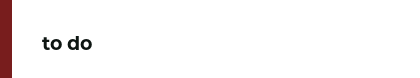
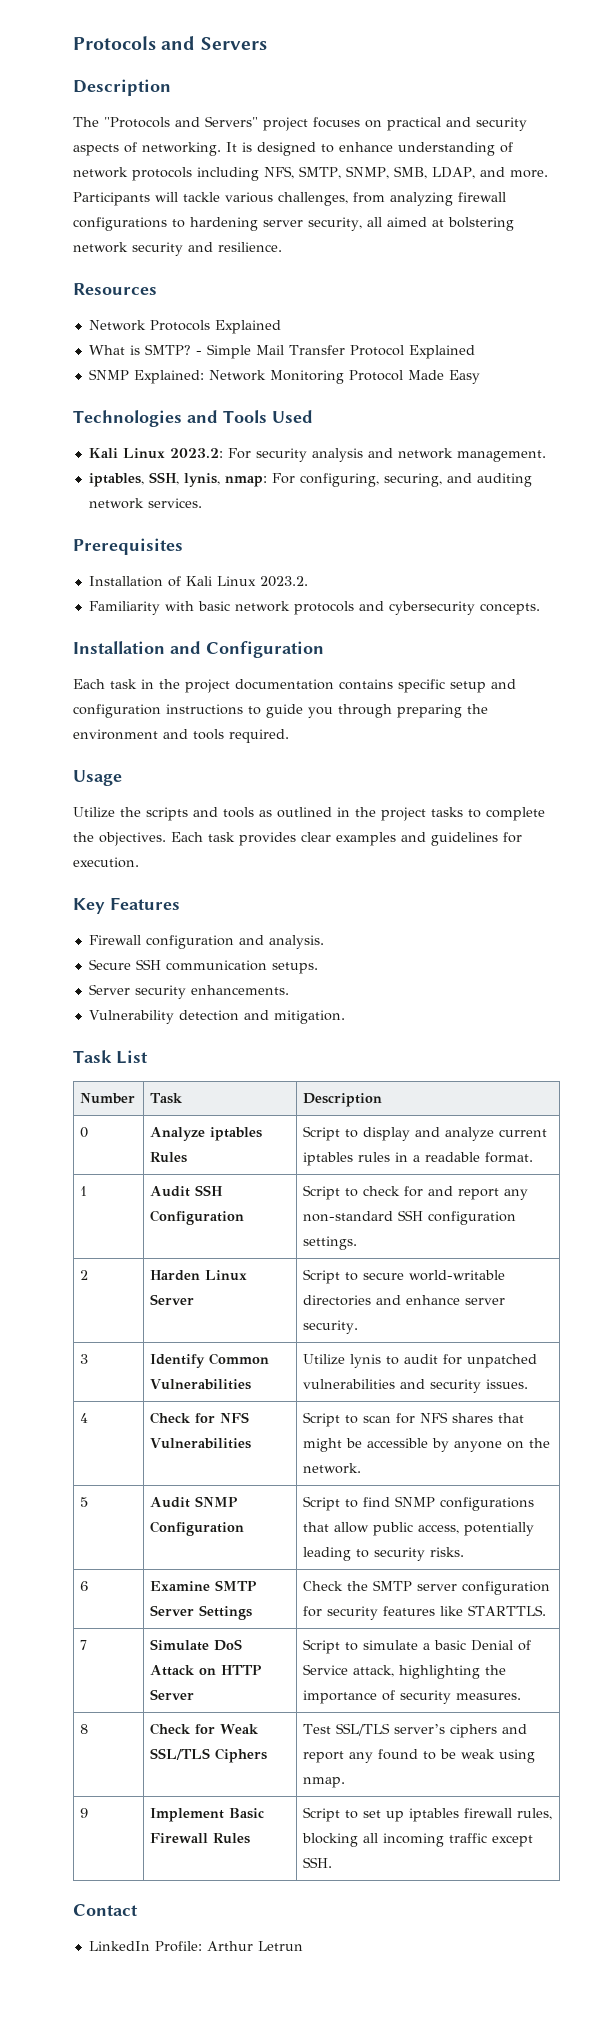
[42,36,93,50] to do -> [73,36,267,50] [73,79,171,96] [73,116,527,131] [73,142,513,156] [73,166,548,181] [73,192,506,206] [73,217,514,231] [73,242,282,256] [73,283,157,295] [88,320,281,334] [88,344,475,359] [88,369,480,384] [73,410,313,427] [88,448,546,462] [88,472,532,487] [88,498,202,509] [73,538,183,555] [88,576,308,587] [88,601,540,615] [73,641,324,658] [73,679,516,693] [73,704,488,718] [73,729,289,743] [73,770,122,786] [73,807,545,821] [73,832,522,846] [73,857,139,868] [73,897,180,914] [88,935,324,949] [88,959,318,974] [88,984,289,999] [88,1010,345,1024] [73,1050,148,1064] [80,1093,136,1104] [150,1093,184,1104] [303,1093,383,1107] [80,1127,89,1138] [150,1127,263,1141] [150,1152,188,1163] [303,1126,548,1141] [303,1152,534,1166] [80,1186,88,1196] [150,1185,224,1197] [150,1210,245,1225] [303,1185,529,1200] [303,1210,517,1225] [303,1236,358,1250] [80,1270,89,1280] [150,1270,248,1281] [150,1294,195,1305] [303,1269,506,1284] [303,1295,506,1306] [303,1320,359,1334] [80,1354,89,1364] [150,1353,270,1368] [150,1379,252,1390] [303,1354,538,1368] [303,1379,529,1393] [80,1413,89,1423] [150,1412,250,1424] [150,1438,252,1449] [303,1412,525,1427] [303,1438,551,1452] [303,1463,362,1474] [80,1497,89,1507] [150,1496,238,1508] [150,1521,245,1536] [303,1496,535,1511] [303,1522,535,1536] [303,1547,465,1561] [80,1581,89,1591] [150,1580,257,1591] [150,1605,253,1620] [303,1580,551,1595] [303,1605,547,1620] [80,1640,88,1650] [150,1639,243,1651] [150,1665,262,1676] [150,1689,195,1700] [303,1639,532,1654] [303,1664,507,1679] [303,1690,522,1704] [80,1724,89,1734] [150,1723,260,1735] [150,1748,268,1763] [303,1723,528,1738] [303,1749,536,1763] [303,1777,346,1788] [80,1808,89,1818] [150,1808,265,1822] [150,1833,251,1844] [303,1807,553,1822] [302,1833,534,1847] [303,1857,333,1868] [73,1904,138,1916] [88,1941,303,1952] Protocols and Servers // Description // The "Protocols and Servers" project focuses on practical and security aspects of networking. It is designed to enhance understanding of network protocols including NFS, SMTP, SNMP, SMB, LDAP, and more. Participants will tackle various challenges, from analyzing firewall configurations to hardening server security, all aimed at bolstering network security and resilience. // Resources // Network Protocols Explained // What is SMTP? - Simple Mail Transfer Protocol Explained // SNMP Explained: Network Monitoring Protocol Made Easy // Technologies and Tools Used // Kali Linux 2023.2: For security analysis and network management. // iptables, SSH, lynis, nmap: For configuring, securing, and auditing network services. // Prerequisites // Installation of Kali Linux 2023.2. // Familiarity with basic network protocols and cybersecurity concepts. // Installation and Configuration // Each task in the project documentation contains specific setup and configuration instructions to guide you through preparing the environment and tools required. // Usage // Utilize the scripts and tools as outlined in the project tasks to complete the objectives. Each task provides clear examples and guidelines for execution. // Key Features // Firewall configuration and analysis. // Secure SSH communication setups. // Server security enhancements. // Vulnerability detection and mitigation. // Task List // Number | Task | Description // 0 | Analyze iptables Rules | Script to display and analyze current iptables rules in a readable format. // 1 | Audit SSH Configuration | Script to check for and report any non-standard SSH configuration settings. // 2 | Harden Linux Server | Script to secure world-writable directories and enhance server security. // 3 | Identify Common Vulnerabilities | Utilize lynis to audit for unpatched vulnerabilities and security issues. // 4 | Check for NFS Vulnerabilities | Script to scan for NFS shares that might be accessible by anyone on the network. // 5 | Audit SNMP Configuration | Script to find SNMP configurations that allow public access, potentially leading to security risks. // 6 | Examine SMTP Server Settings | Check the SMTP server configuration for security features like STARTTLS. // 7 | Simulate DoS Attack on HTTP Server | Script to simulate a basic Denial of Service attack, highlighting the importance of security measures. // 8 | Check for Weak SSL/TLS Ciphers | Test SSL/TLS server’s ciphers and report any found to be weak using nmap. // 9 | Implement Basic Firewall Rules | Script to set up iptables firewall rules, blocking all incoming traffic except SSH. // Contact // LinkedIn Profile: Arthur Letrun

